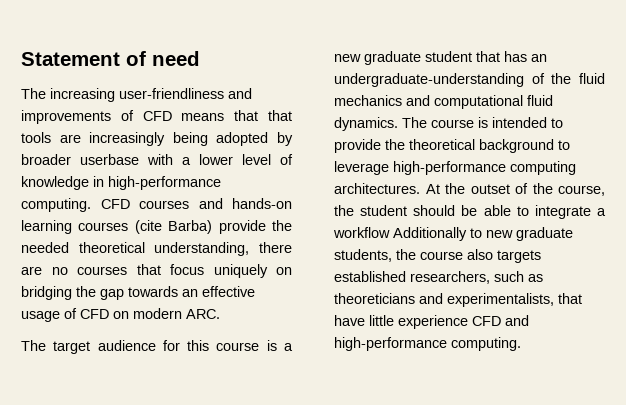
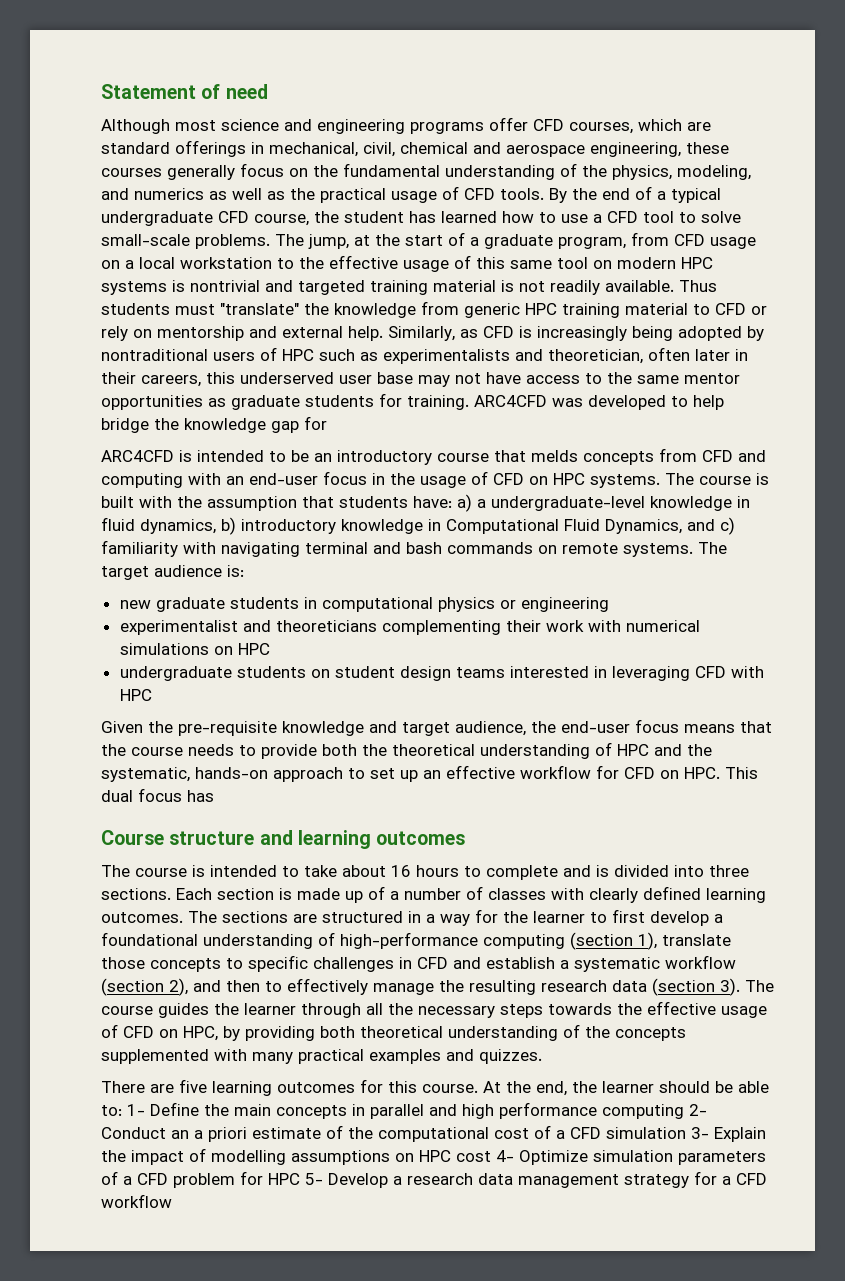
[21,88,252,102] [21,110,292,124] [21,132,293,146] [21,154,293,165] [21,176,221,190] [21,198,292,212] [21,220,292,234] [21,242,292,256] [21,264,292,278] [21,286,198,300] The increasing user-friendliness and improvements of CFD means that that tools are increasingly being adopted by broader userbase with a lower level of knowledge in high-performance computing. CFD courses and hands-on learning courses (cite Barba) provide the needed theoretical understanding, there are no courses that focus uniquely on bridging the gap towards an -> [101,117,711,134] [101,140,729,157] [101,163,751,180] [101,186,721,203] [101,211,741,226] [101,232,756,249] [101,255,713,272] [101,280,717,295] [101,301,767,318] [101,326,764,341] [101,347,748,364] [101,372,740,387] [101,393,724,410] [101,416,327,433] [101,448,766,465] [101,471,769,488] [101,494,750,512] [101,517,735,535] [101,540,727,557] [101,565,244,580] [119,597,609,612] [119,620,700,635] [119,643,270,655] [119,666,764,681] [119,689,152,701] [101,719,772,736] [101,742,712,759] [101,765,758,782] [101,788,214,802] [101,830,466,849] [101,865,749,880] [101,886,766,903] [101,909,723,926] [101,932,731,950] [101,955,736,972] [101,978,774,996] [101,1003,642,1018] Although most science and engineering programs offer CFD courses, which are standard offerings in mechanical, civil, chemical and aerospace engineering, these courses generally focus on the fundamental understanding of the physics, modeling, and numerics as well as the practical usage of CFD tools. By the end of a typical undergraduate CFD course, the student has learned how to use a CFD tool to solve small-scale problems. The jump, at the start of a graduate program, from CFD usage on a local workstation to the effective usage of this same tool on modern HPC systems is nontrivial and targeted training material is not readily available. Thus students must "translate" the knowledge from generic HPC training material to CFD or rely on mentorship and external help. Similarly, as CFD is increasingly being adopted by nontraditional users of HPC such as experimentalists and theoretician, often later in their careers, this underserved user base may not have access to the same mentor opportunities as graduate students for training. ARC4CFD was developed to help bridge the knowledge gap for // ARC4CFD is intended to be an introductory course that melds concepts from CFD and computing with an end-user focus in the usage of CFD on HPC systems. The course is built with the assumption that students have: a) a undergraduate-level knowledge in fluid dynamics, b) introductory knowledge in Computational Fluid Dynamics, and c) familiarity with navigating terminal and bash commands on remote systems. The target audience is: // new graduate students in computational physics or engineering // experimentalist and theoreticians complementing their work with numerical simulations on HPC // undergraduate students on student design teams interested in leveraging CFD with HPC // Given the pre-requisite knowledge and target audience, the end-user focus means that the course needs to provide both the theoretical understanding of HPC and the systematic, hands-on approach to set up an effective workflow for CFD on HPC. This dual focus has // Course structure and learning outcomes // The course is intended to take about 16 hours to complete and is divided into three sections. Each section is made up of a number of classes with clearly defined learning outcomes. The sections are structured in a way for the learner to first develop a foundational understanding of high-performance computing (section 1), translate those concepts to specific challenges in CFD and establish a systematic workflow (section 2), and then to effectively manage the resulting research data (section 3). The course guides the learner through all the necessary steps towards the
[133,308,220,319] [21,340,293,354] [334,51,547,65] [334,73,605,87] [334,95,553,109] [334,117,563,131] [334,139,570,153] [334,161,576,175] [334,183,605,196] [334,205,606,219] [333,227,573,241] [334,249,541,263] [334,271,543,284] [334,293,582,307] [334,315,529,329] [334,337,521,351] modern ARC. // The target audience for this course is a new graduate student that has an undergraduate-understanding of the fluid mechanics and computational fluid dynamics. The course is intended to provide the theoretical background to leverage high-performance computing architectures. At the outset of the course, the student should be able to integrate a workflow Additionally to new graduate students, the course also targets established researchers, such as theoreticians and experimentalists, that have little experience CFD and high-performance computing. -> [183,1024,686,1041] [101,1049,542,1064] [101,1079,769,1096] [101,1102,707,1119] [101,1125,766,1142] [101,1148,766,1165] [101,1171,767,1188] [101,1194,172,1208] HPC, by providing both theoretical understanding of the concepts supplemented with many practical examples and quizzes. // There are five learning outcomes for this course. At the end, the learner should be able to: 1- Define the main concepts in parallel and high performance computing 2- Conduct an a priori estimate of the computational cost of a CFD simulation 3- Explain the impact of modelling assumptions on HPC cost 4- Optimize simulation parameters of a CFD problem for HPC 5- Develop a research data management strategy for a CFD workflow

